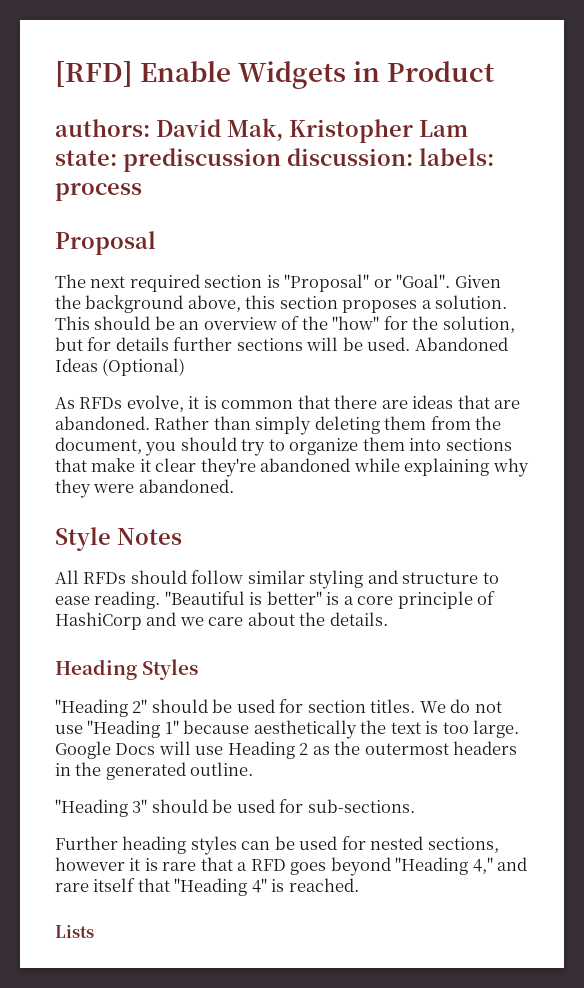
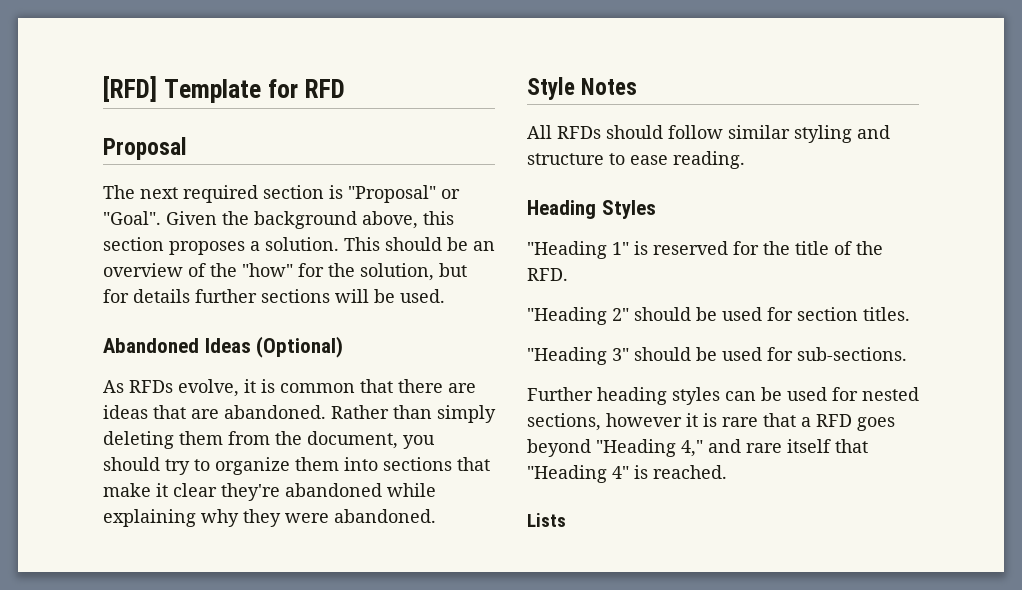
[140,61,496,89] [55,118,468,143] [55,148,494,172] [55,183,142,201] Enable Widgets in Product // authors: David Mak, Kristopher Lam state: prediscussion discussion: labels: process -> [163,79,345,103] Template for RFD
(411, 344) none -> (445, 296) //
[164,591,496,609] [55,612,388,630] [55,659,199,680] "Beautiful is better" is a core principle of HashiCorp and we care about the details. // Heading Styles -> [527,200,656,219] [527,241,883,259] [527,268,568,281] // Heading Styles // "Heading 1" is reserved for the title of the RFD.
[419,699,502,713] [55,720,520,739] [55,741,518,759] [55,762,254,780] We do not use "Heading 1" because aesthetically the text is too large. Google Docs will use Heading 2 as the outermost headers in the generated outline. -> (910, 314) none

